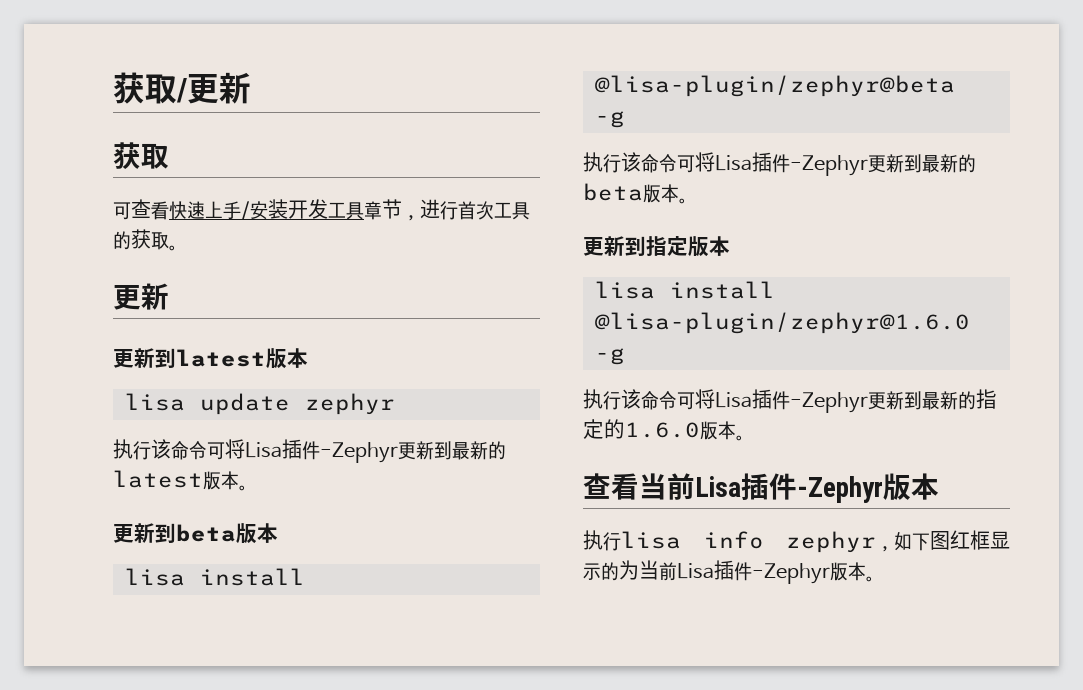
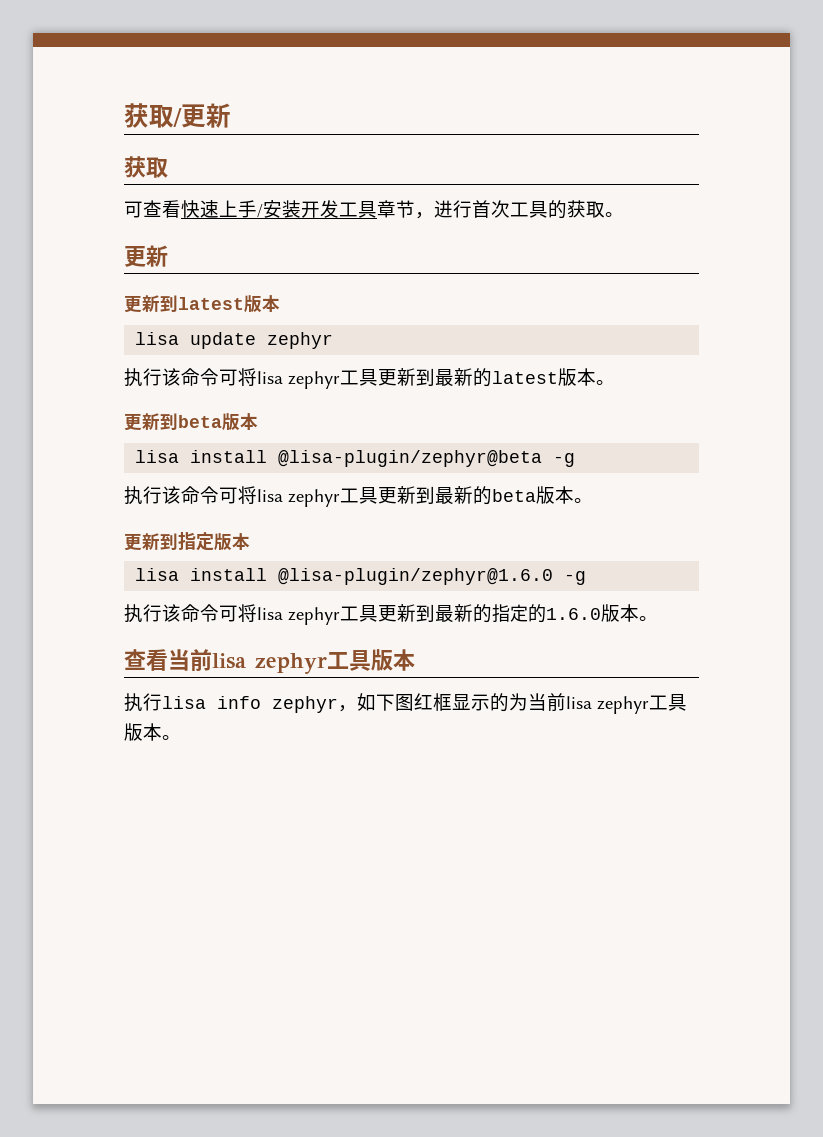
[245,439,398,463] Lisa插件-Zephyr -> [257,369,378,389] lisa zephyr工具
[715,152,868,176] Lisa插件-Zephyr -> [257,487,378,507] lisa zephyr工具
[715,389,868,413] Lisa插件-Zephyr -> [257,605,378,625] lisa zephyr工具
[695,473,883,503] Lisa插件-Zephyr -> [212,650,371,674] lisa zephyr工具
[677,560,830,584] Lisa插件-Zephyr -> [566,694,687,714] lisa zephyr工具

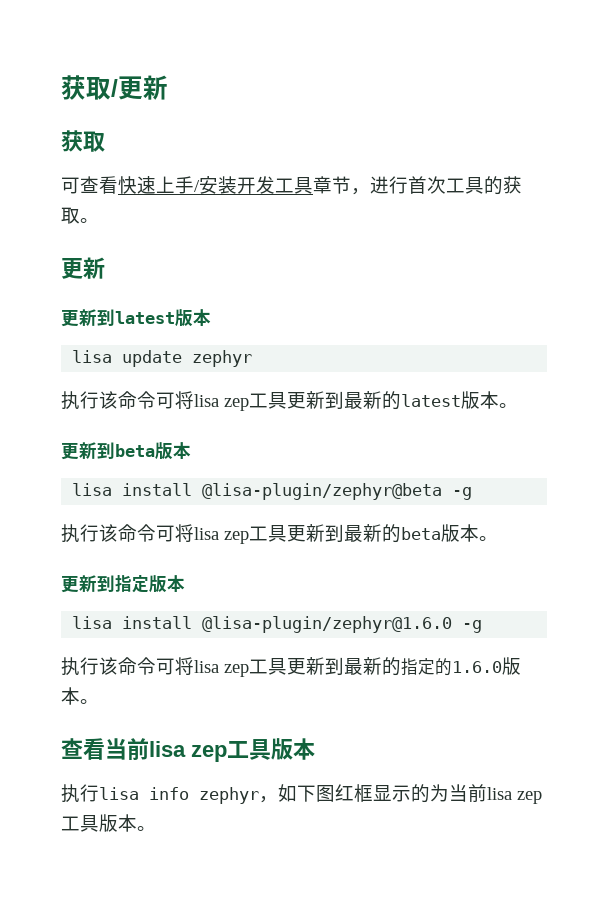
[288,371,340,389] zephyr -> [224,398,249,411] zep
[288,489,340,507] zephyr -> [224,531,249,544] zep
[288,607,340,625] zephyr -> [224,664,249,677] zep
[255,653,327,674] zephyr -> [191,745,227,762] zep
[597,696,649,714] zephyr -> [517,791,542,804] zep

